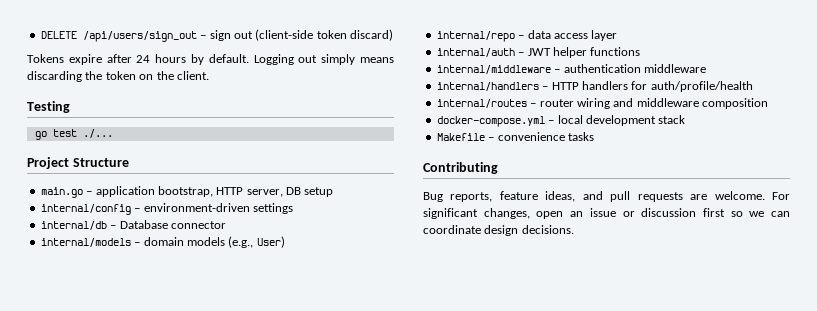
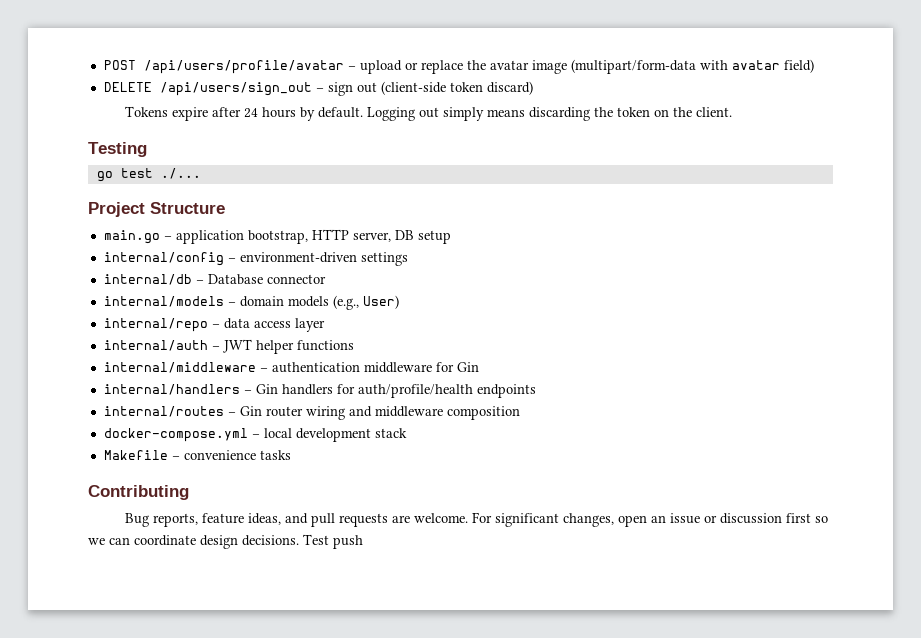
(40, 35) none -> [103,59,814,74] POST /api/users/profile/avatar – upload or replace the avatar image (multipart/form-data with avatar field) //
(706, 68) none -> [435,362,479,372] for Gin
[551,82,579,90] HTTP -> [255,384,278,394] Gin
(753, 86) none -> [476,384,536,398] endpoints
(537, 105) none -> [239,406,262,416] Gin
(574, 229) none -> [303,534,363,549] Test push

